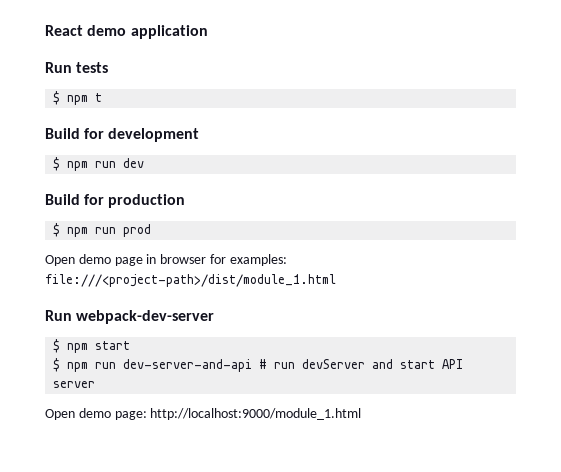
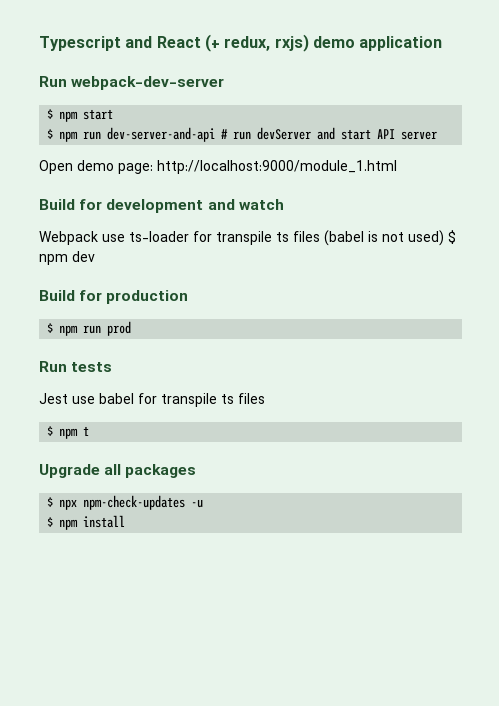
[45,25,208,39] [45,62,109,73] [53,91,103,105] [45,128,200,142] [53,157,145,171] [45,194,186,208] [53,223,152,237] [45,254,287,266] [45,274,336,287] React demo application // Run tests // $ npm t // Build for development // $ npm run dev // Build for production // $ npm run prod // Open demo page in browser for examples: file:///<project-path>/dist/module_1.html -> [39,34,443,52] Typescript and React (+ redux, rxjs) demo application
(362, 414) none -> [39,199,284,213] [39,230,456,246] [39,251,95,265] [39,290,189,304] [47,321,132,336] [39,361,113,372] [39,393,265,407] [47,426,90,439] [39,464,197,478] [47,495,204,510] [47,515,126,530] // Build for development and watch // Webpack use ts-loader for transpile ts files (babel is not used) $ npm dev // Build for production // $ npm run prod // Run tests // Jest use babel for transpile ts files // $ npm t // Upgrade all packages // $ npx npm-check-updates -u // $ npm install

